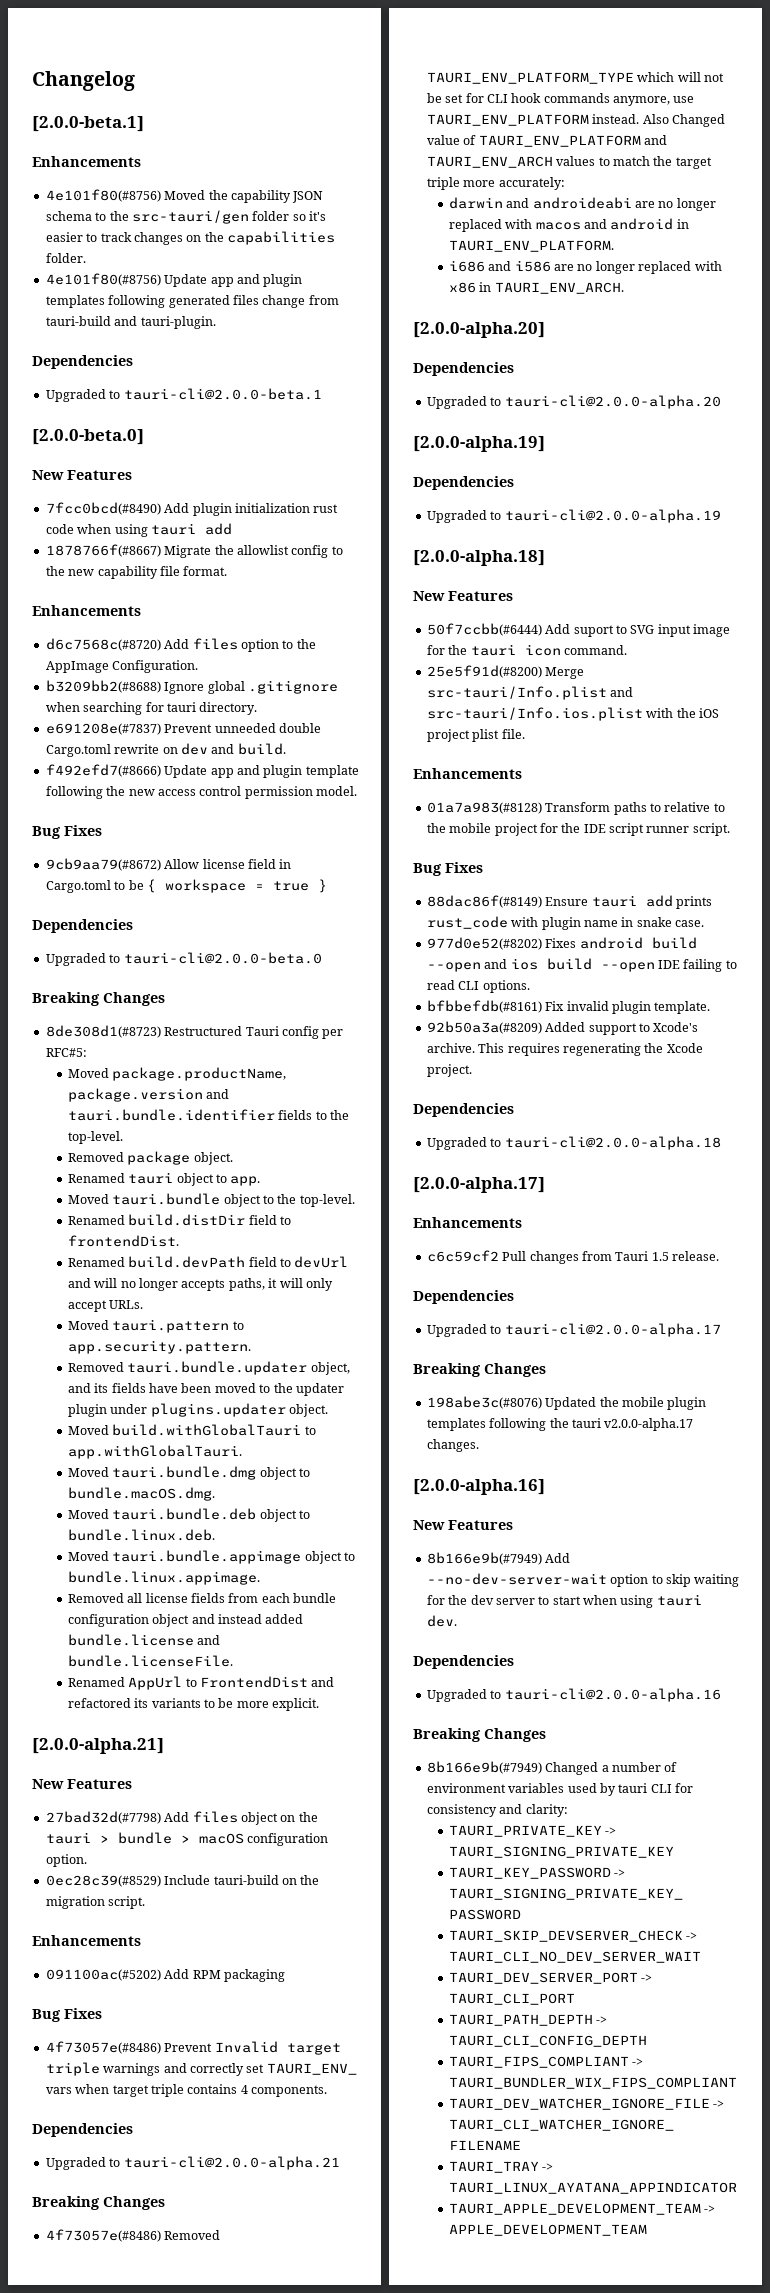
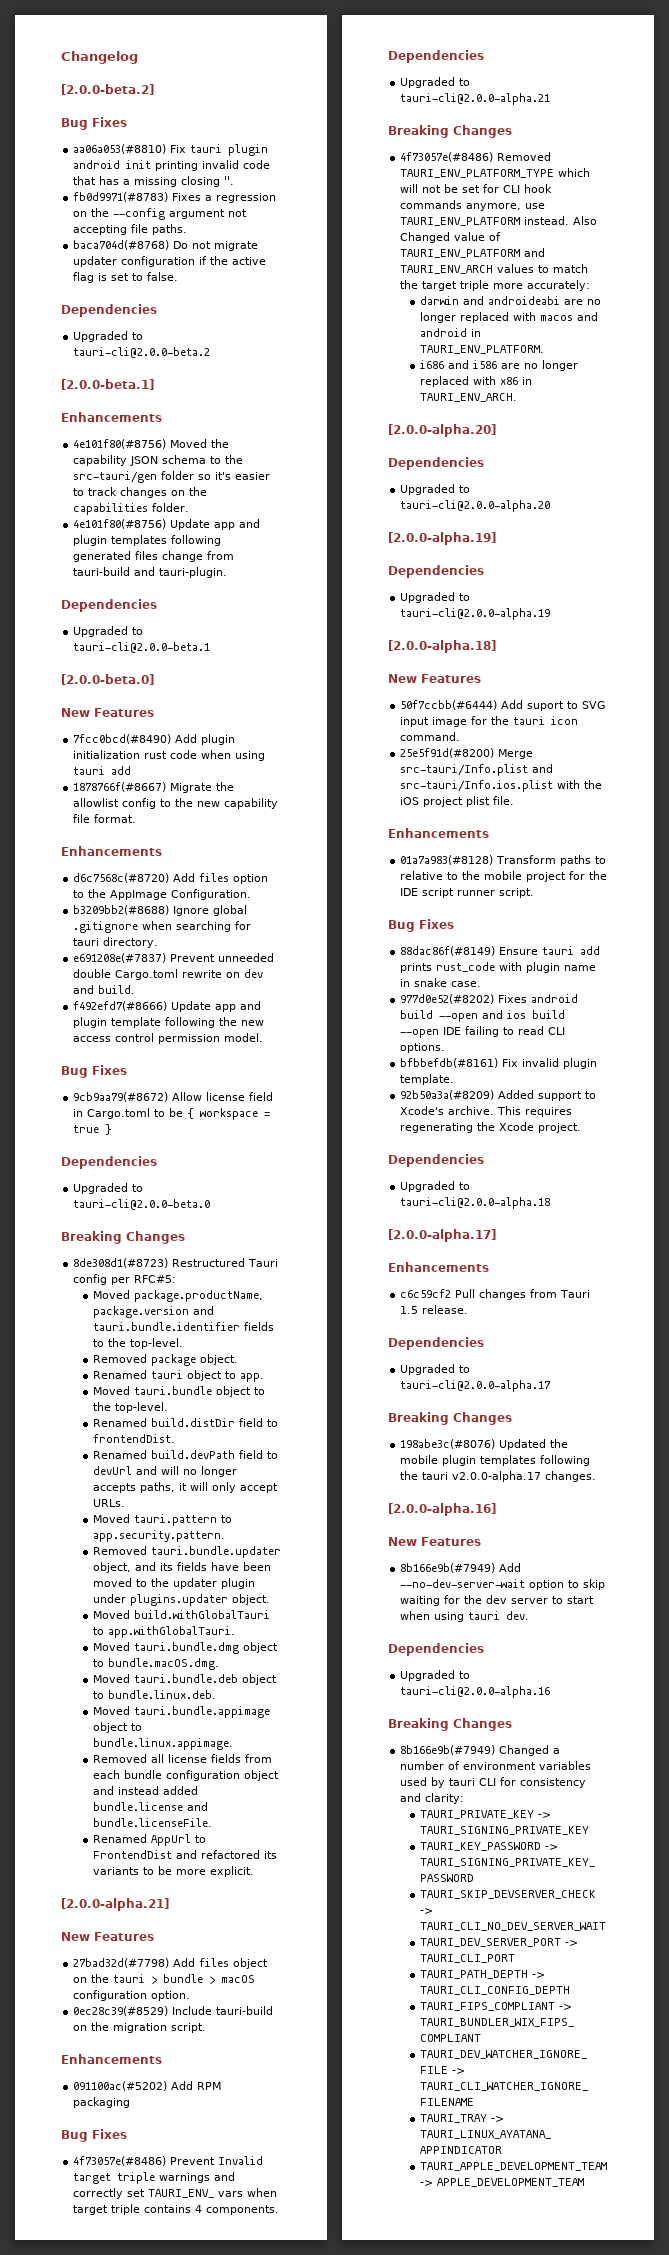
(135, 81) none -> [61,84,154,95] [61,117,127,130] [73,144,269,156] [73,160,271,171] [73,176,235,187] [73,192,277,203] [73,208,248,220] [73,224,188,235] [73,240,259,251] [73,256,267,267] [73,272,179,283] [61,304,157,317] [73,331,144,342] [73,347,211,358] // [2.0.0-beta.2] // Bug Fixes // aa06a053(#8810) Fix tauri plugin android init printing invalid code that has a missing closing ". // fb0d9971(#8783) Fixes a regression on the --config argument not accepting file paths. // baca704d(#8768) Do not migrate updater configuration if the active flag is set to false. // Dependencies // Upgraded to tauri-cli@2.0.0-beta.2

